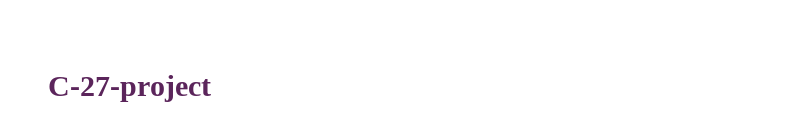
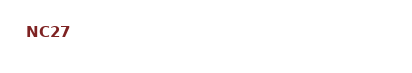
[48,75,211,102] C-27-project -> [26,26,70,37] NC27

